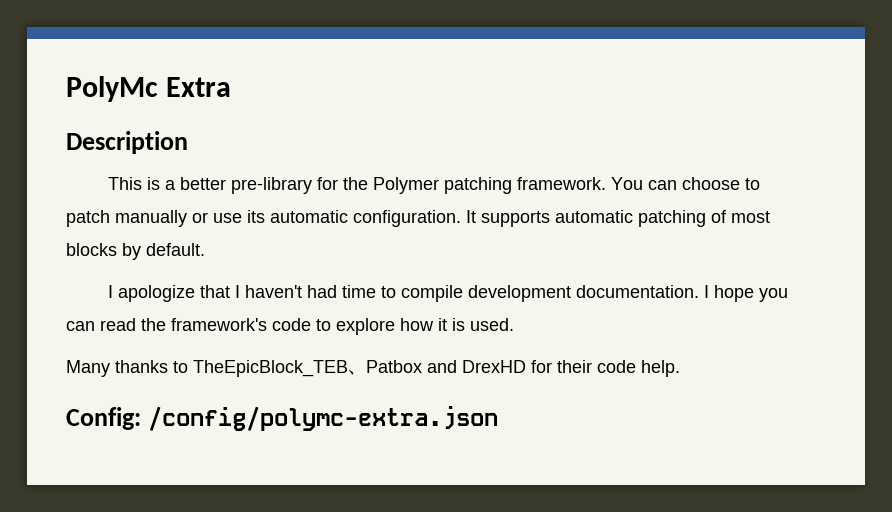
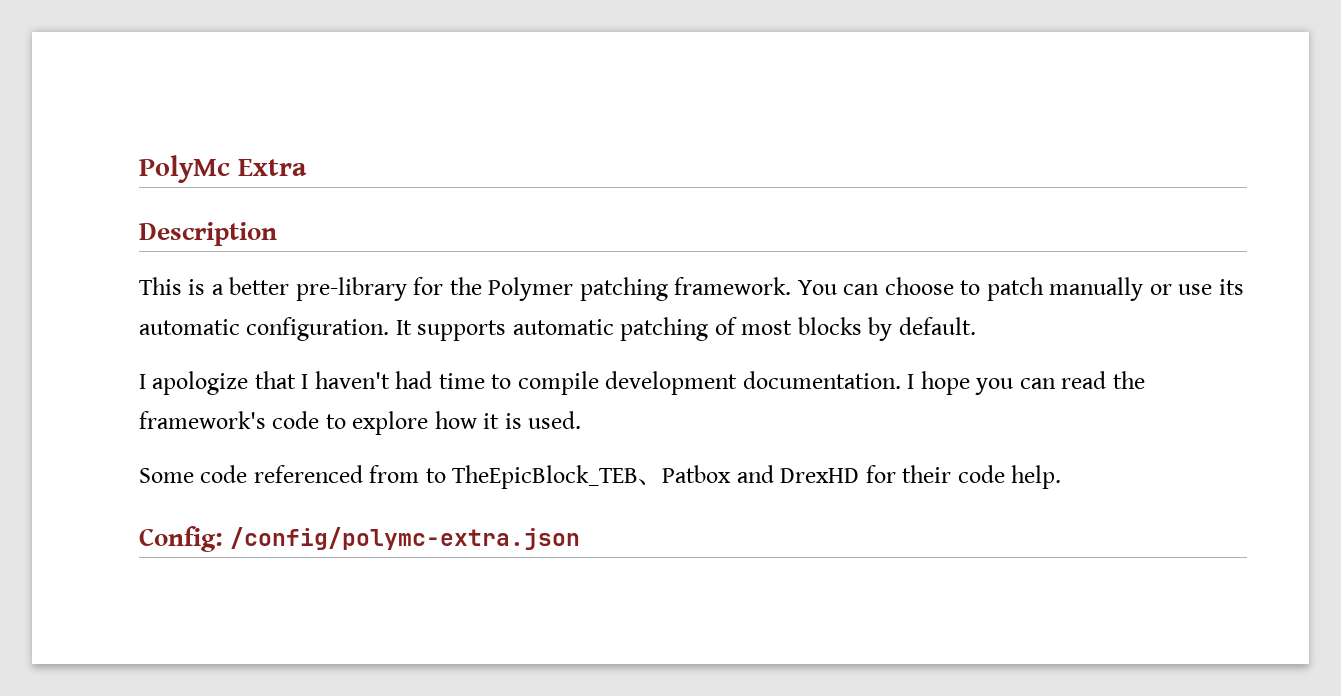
[66,360,168,377] Many thanks -> [139,465,420,483] Some code referenced from

